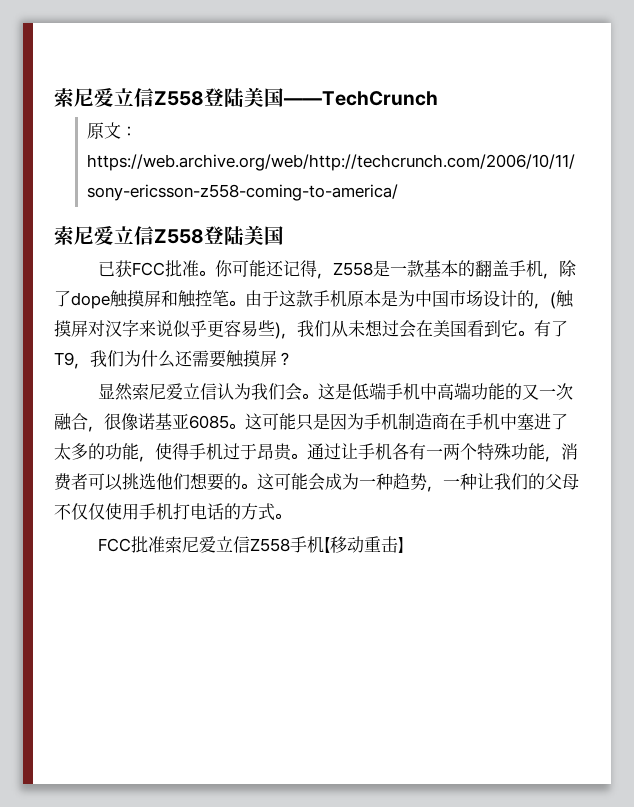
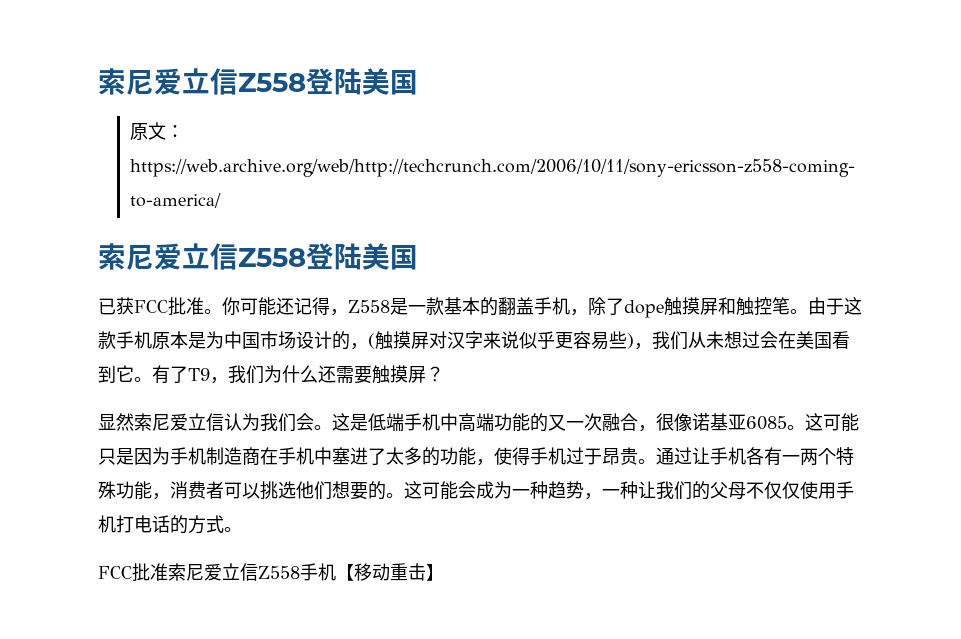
[53,87,438,108] 索尼爱立信Z558登陆美国——TechCrunch -> [98,68,418,95] 索尼爱立信Z558登陆美国

